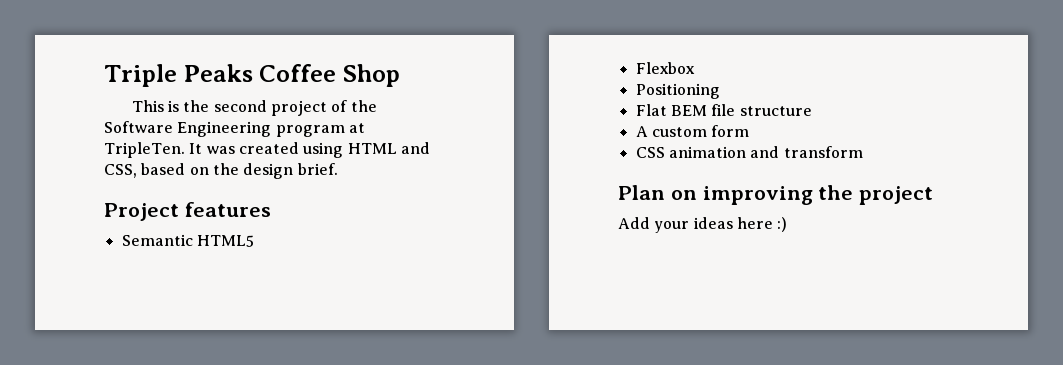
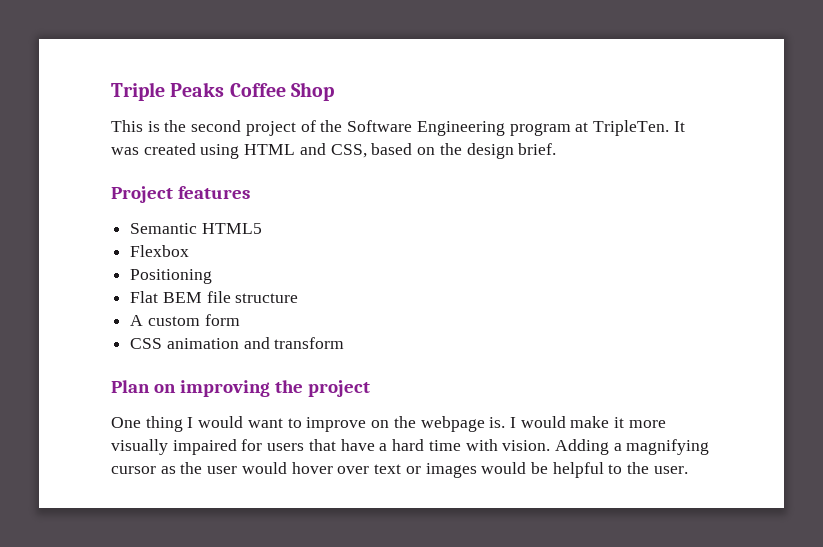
[618,217,788,233] Add your ideas here :) -> [111,416,666,432] [111,439,710,455] [111,462,688,478] One thing I would want to improve on the webpage is. I would make it more visually impaired for users that have a hard time with vision. Adding a magnifying cursor as the user would hover over text or images would be helpful to the user.

